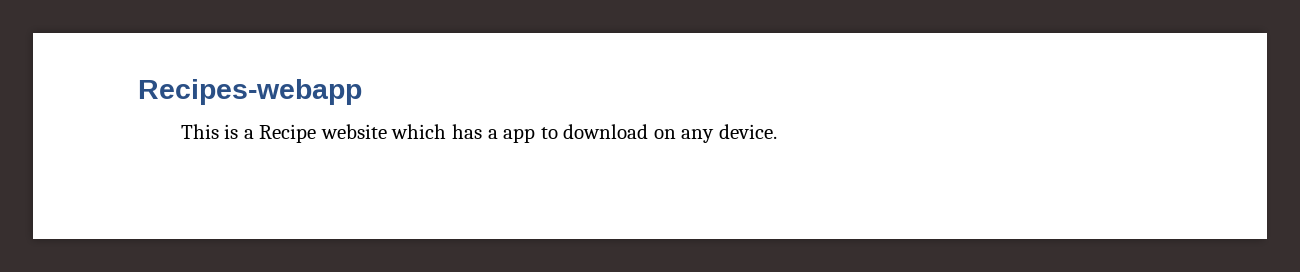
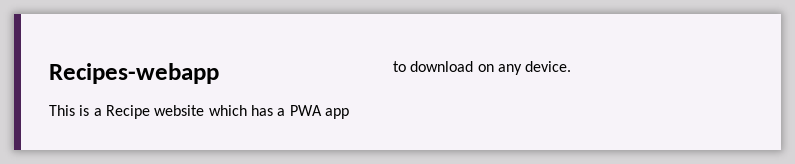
(498, 134) none -> [289,105,322,116] PWA

